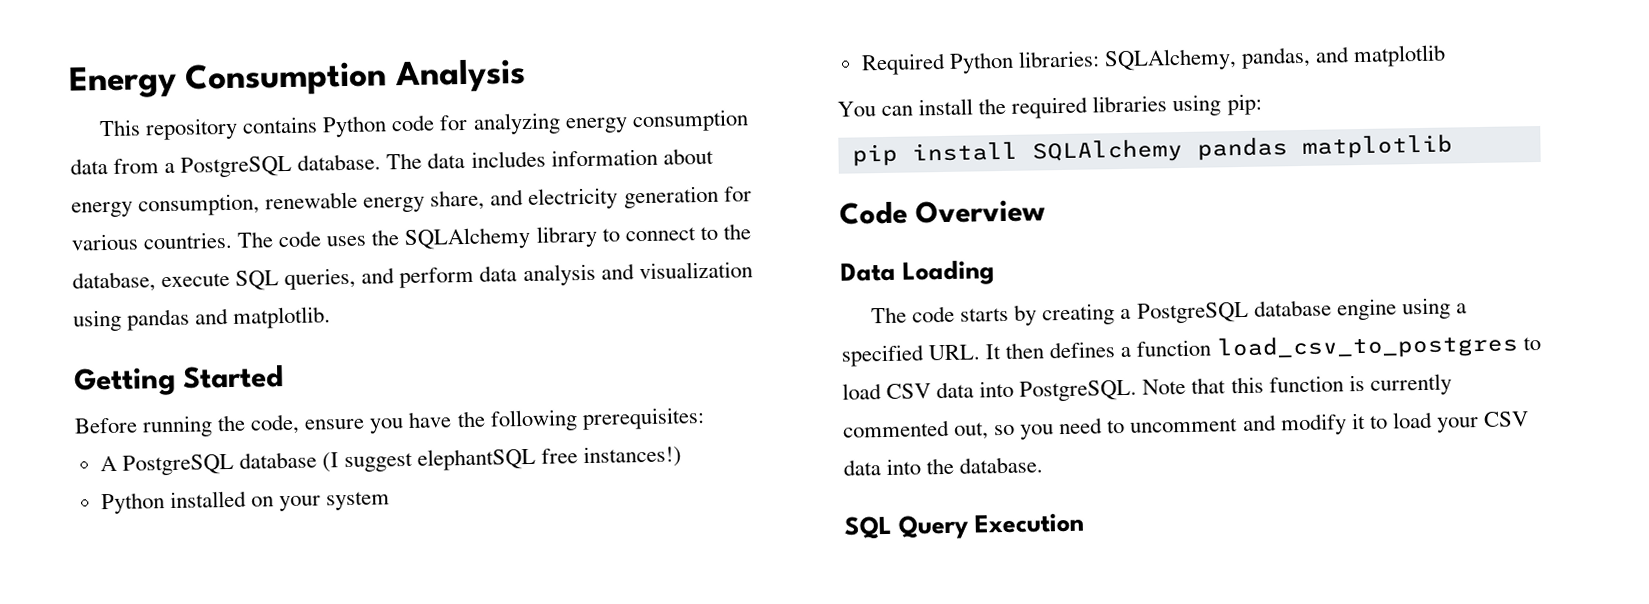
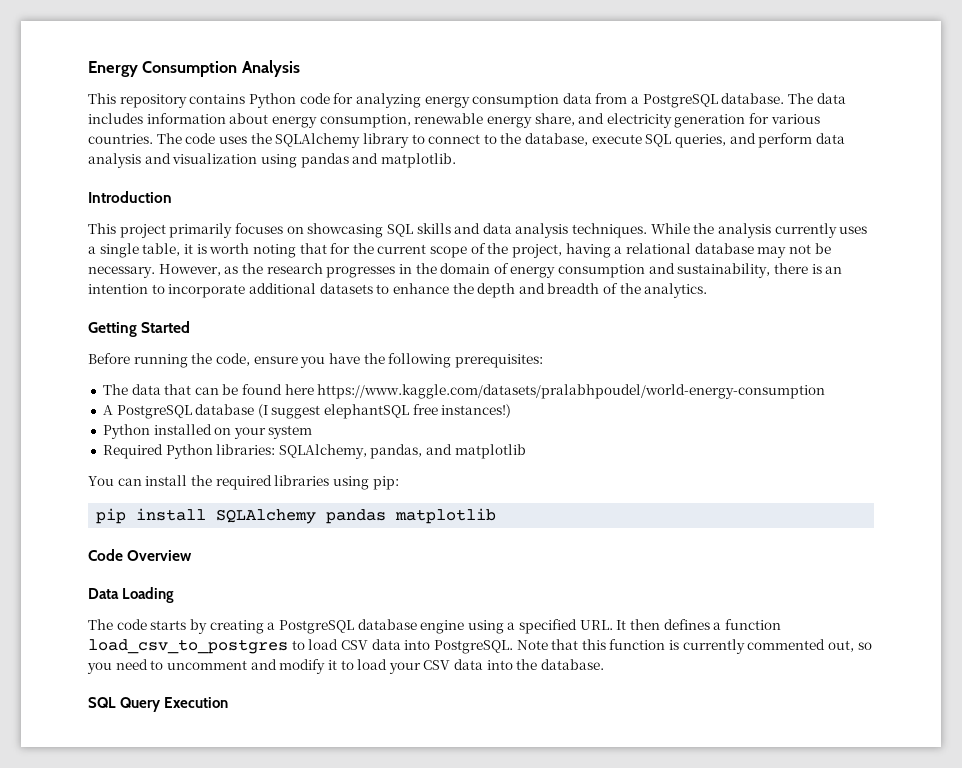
(332, 317) none -> [88,191,172,203] [88,223,868,238] [88,243,831,258] [88,263,843,278] [88,283,708,298] // Introduction // This project primarily focuses on showcasing SQL skills and data analysis techniques. While the analysis currently uses a single table, it is worth noting that for the current scope of the project, having a relational database may not be necessary. However, as the research progresses in the domain of energy consumption and sustainability, there is an intention to incorporate additional datasets to enhance the depth and breadth of the analytics.
(705, 419) none -> [102,384,826,399] // The data that can be found here https://www.kaggle.com/datasets/pralabhpoudel/world-energy-consumption

